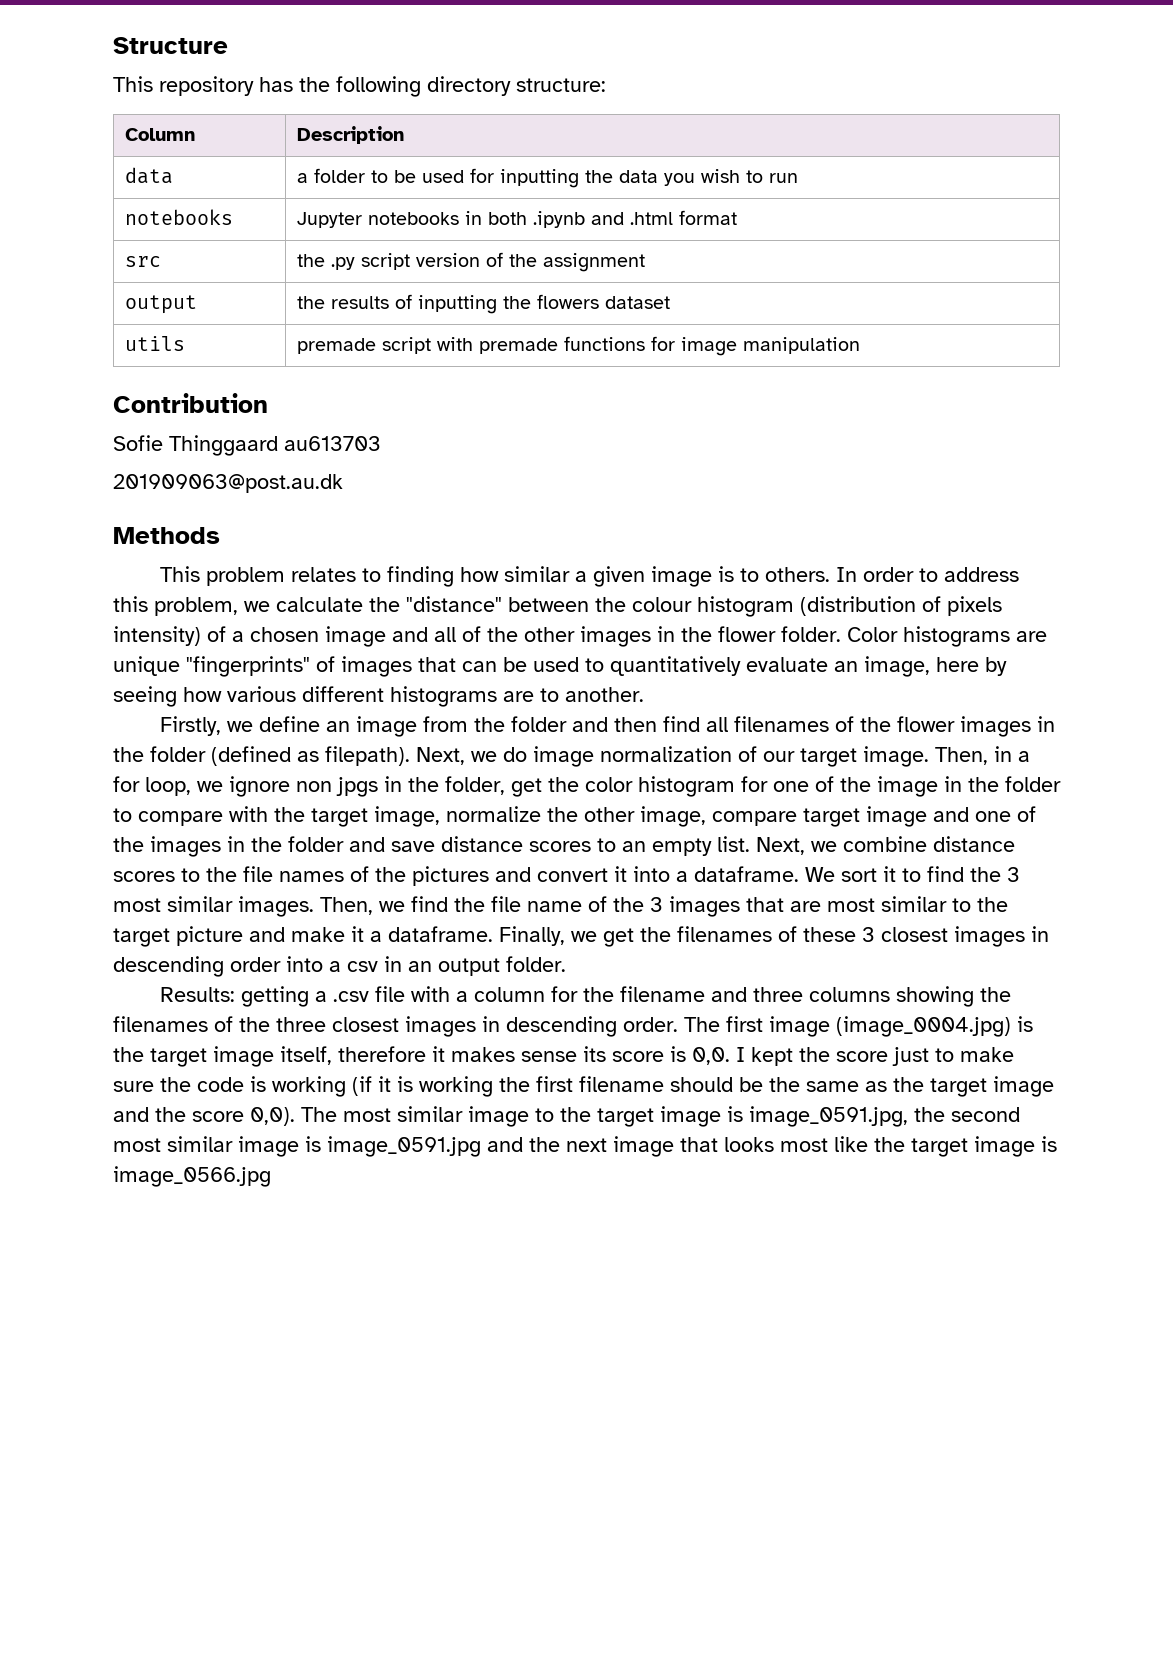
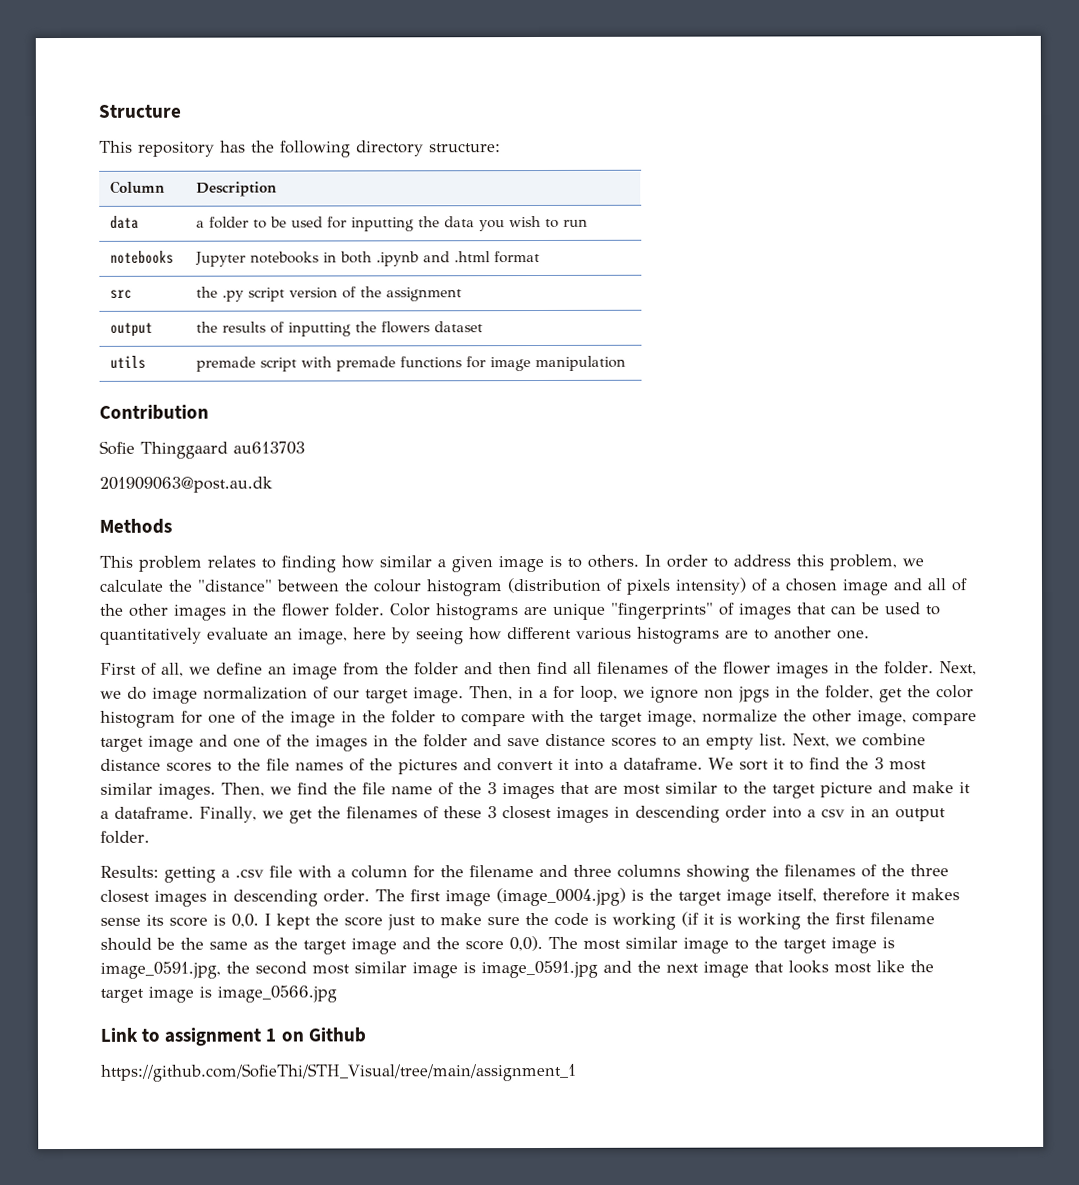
[227,686,384,702] various different -> [507,626,632,640] different various
[565,687,644,702] [160,716,222,736] another. // Firstly, -> [774,626,870,640] [100,662,184,677] another one. // First of all,
[150,746,410,766] folder (defined as filepath). -> [884,661,934,675] folder.
(271, 1176) none -> [100,1027,366,1046] [100,1062,577,1082] // Link to assignment 1 on Github // https://github.com/SofieThi/STH_Visual/tree/main/assignment_1

